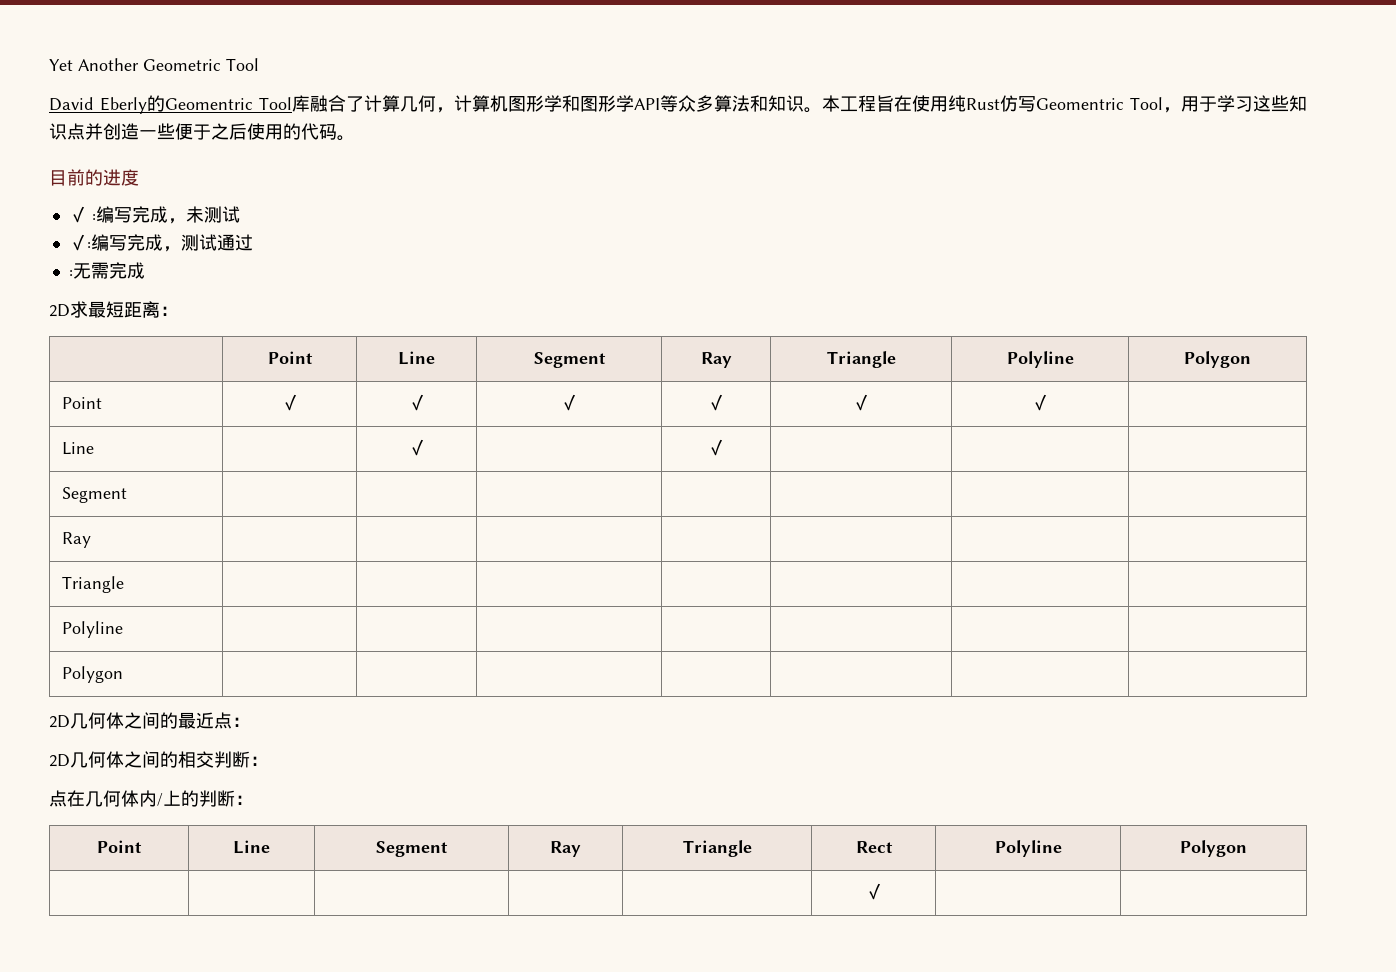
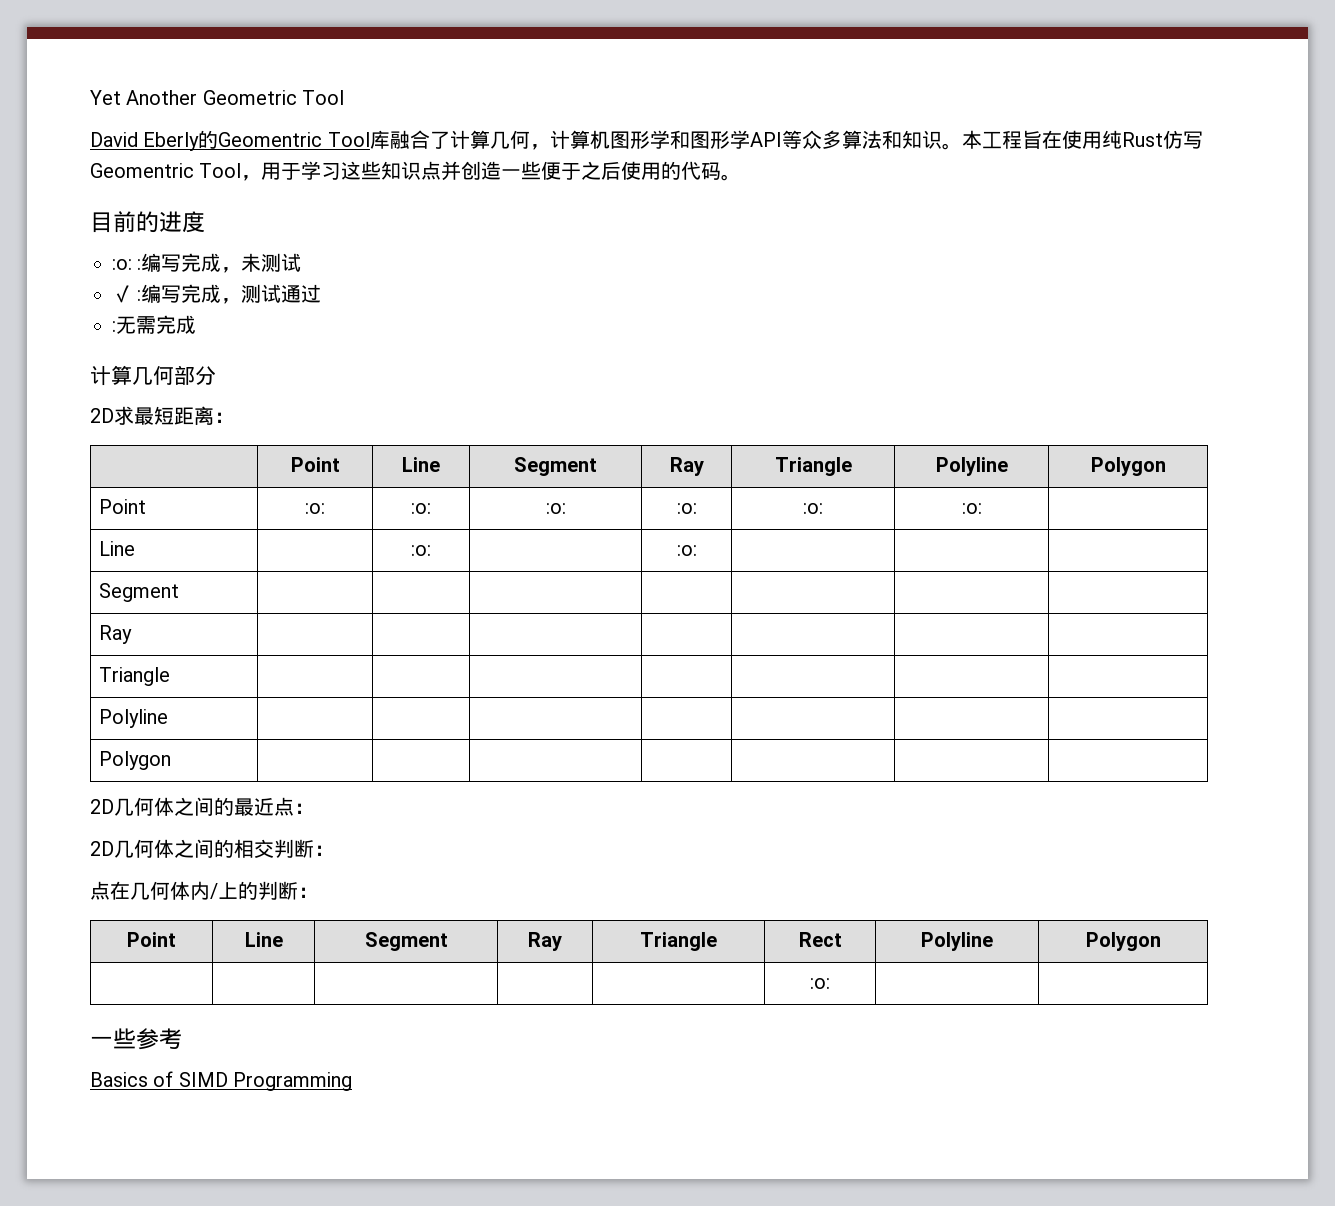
[68,206,87,223] ✓ -> [112,259,132,270] :o:
[68,234,91,251] ✓: -> [112,285,142,303] ✓ :
(145, 270) none -> [90,365,216,386] // 计算几何部分
[280,394,299,411] [407,394,426,411] [560,394,578,411] [707,394,725,411] [852,394,870,411] [1031,394,1049,411] ✓ | ✓ | ✓ | ✓ | ✓ | ✓ -> [305,503,325,514] [411,503,431,514] [545,503,566,514] [676,503,697,514] [803,503,823,514] [961,503,982,514] :o: | :o: | :o: | :o: | :o: | :o:
[407,439,426,456] [707,439,725,456] ✓ | | ✓ -> [411,545,431,556] [676,545,697,556] :o: | | :o:
[864,883,883,900] ✓ | | -> [810,978,830,989] [90,1028,182,1050] [90,1071,353,1091] :o: | | // 一些参考 // Basics of SIMD Programming

